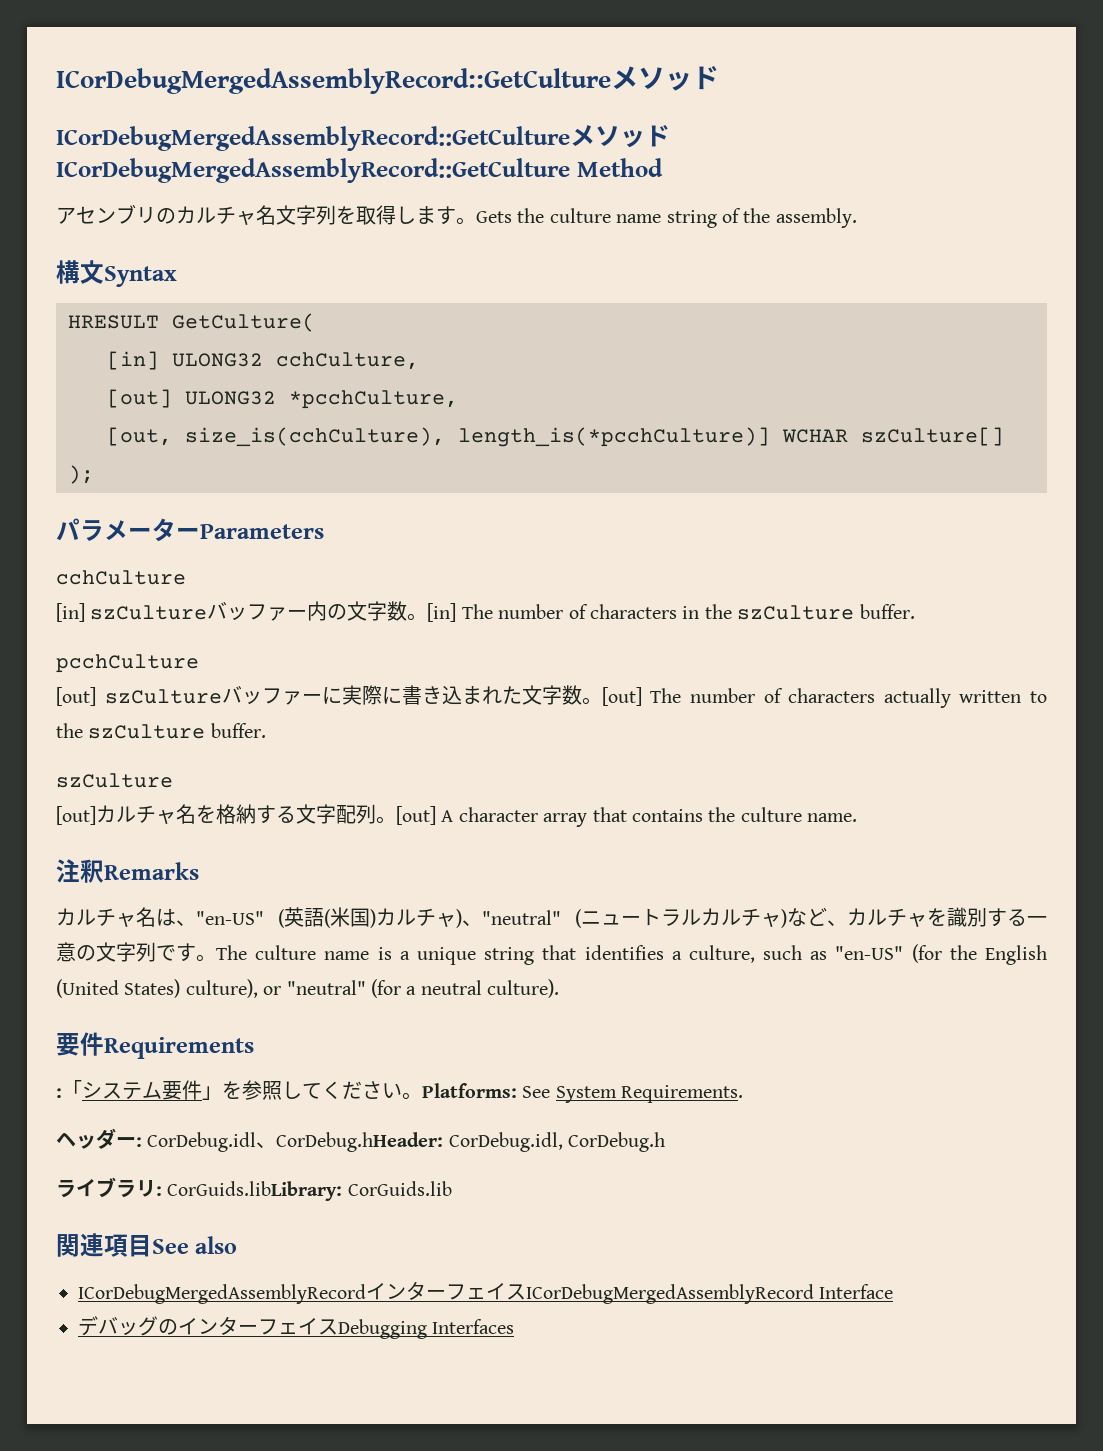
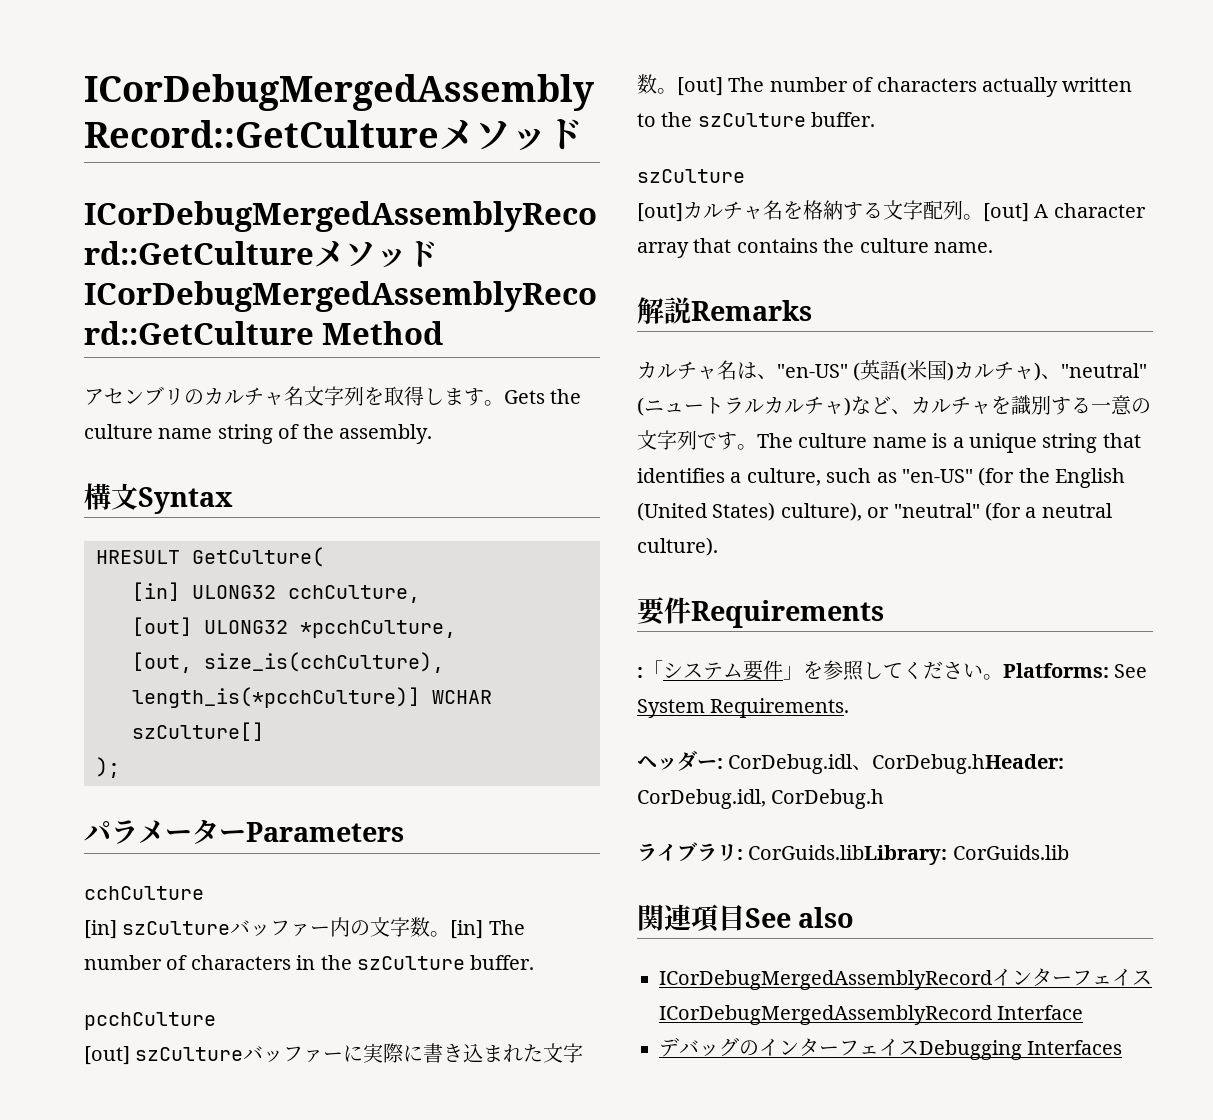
[56,859,104,883] 注釈 -> [637,297,691,324] 解説

